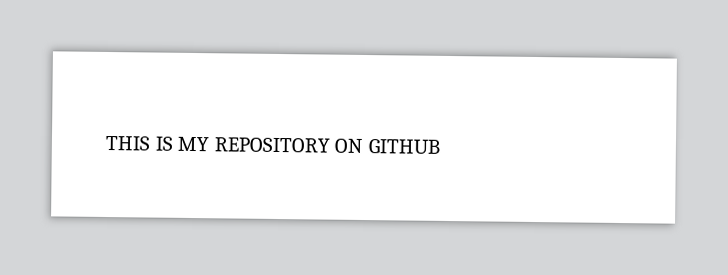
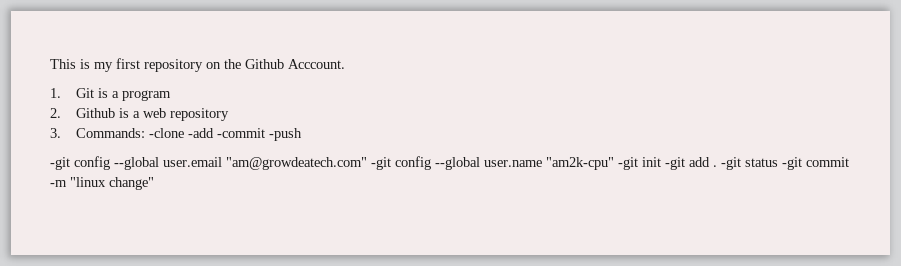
[105,135,440,154] THIS IS MY REPOSITORY ON GITHUB -> [50,58,345,72] [50,88,172,101] [50,108,230,121] [50,128,303,141] [50,156,849,170] [50,177,154,190] This is my first repository on the Github Acccount. // 1. Git is a program // 2. Github is a web repository // 3. Commands: -clone -add -commit -push // -git config --global user.email "am@growdeatech.com" -git config --global user.name "am2k-cpu" -git init -git add . -git status -git commit -m "linux change"

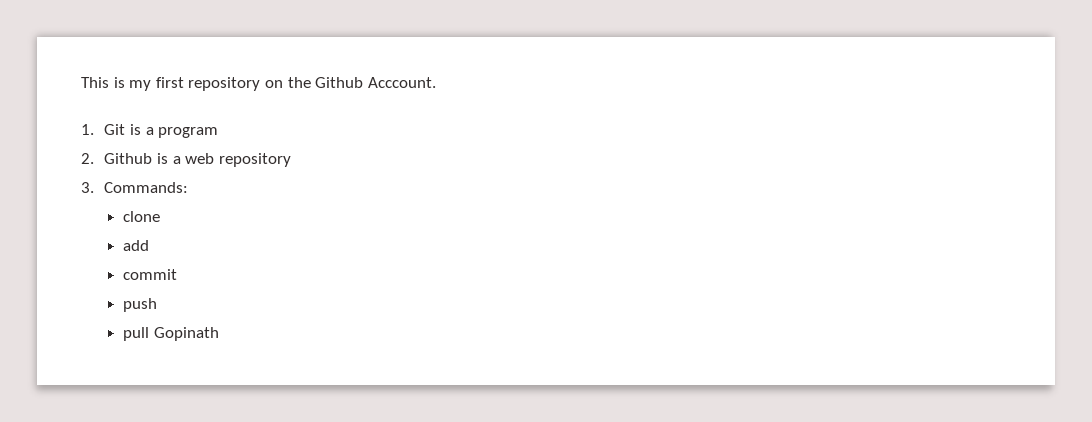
[149,128,303,141] [50,156,849,170] [50,177,154,190] -clone -add -commit -push // -git config --global user.email "am@growdeatech.com" -git config --global user.name "am2k-cpu" -git init -git add . -git status -git commit -m "linux change" -> [123,211,161,222] [123,240,150,251] [123,269,178,280] [123,298,158,312] [123,327,219,341] // clone // add // commit // push // pull Gopinath

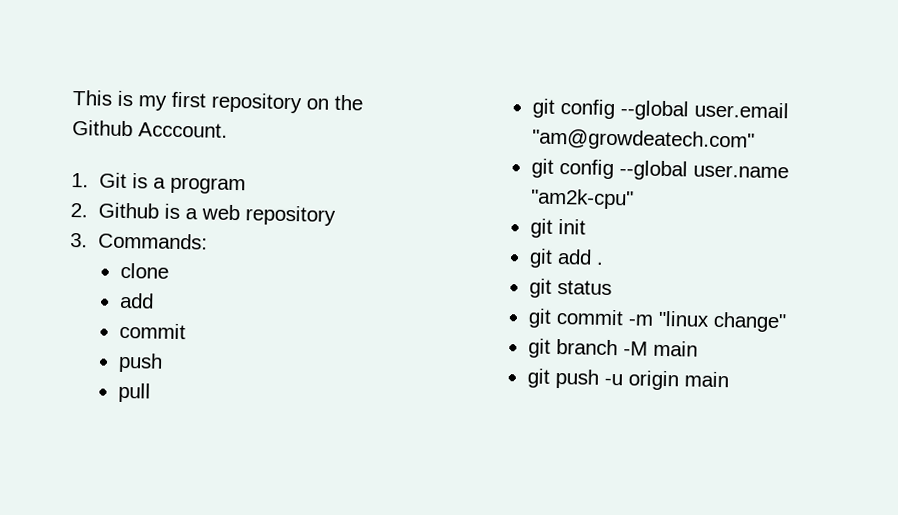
[153,327,219,341] Gopinath -> [531,98,789,121] [531,128,755,152] [530,158,789,181] [529,188,634,210] [529,218,586,238] [528,248,603,268] [528,278,612,298] [527,308,787,333] [527,338,698,358] [526,368,729,391] // git config --global user.email "am@growdeatech.com" // git config --global user.name "am2k-cpu" // git init // git add . // git status // git commit -m "linux change" // git branch -M main // git push -u origin main

